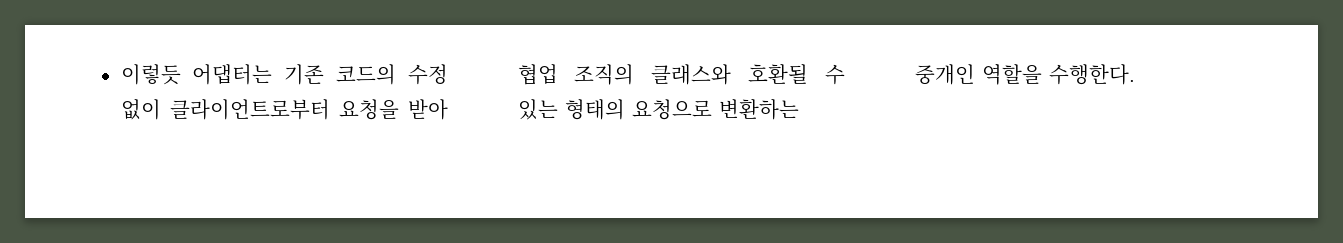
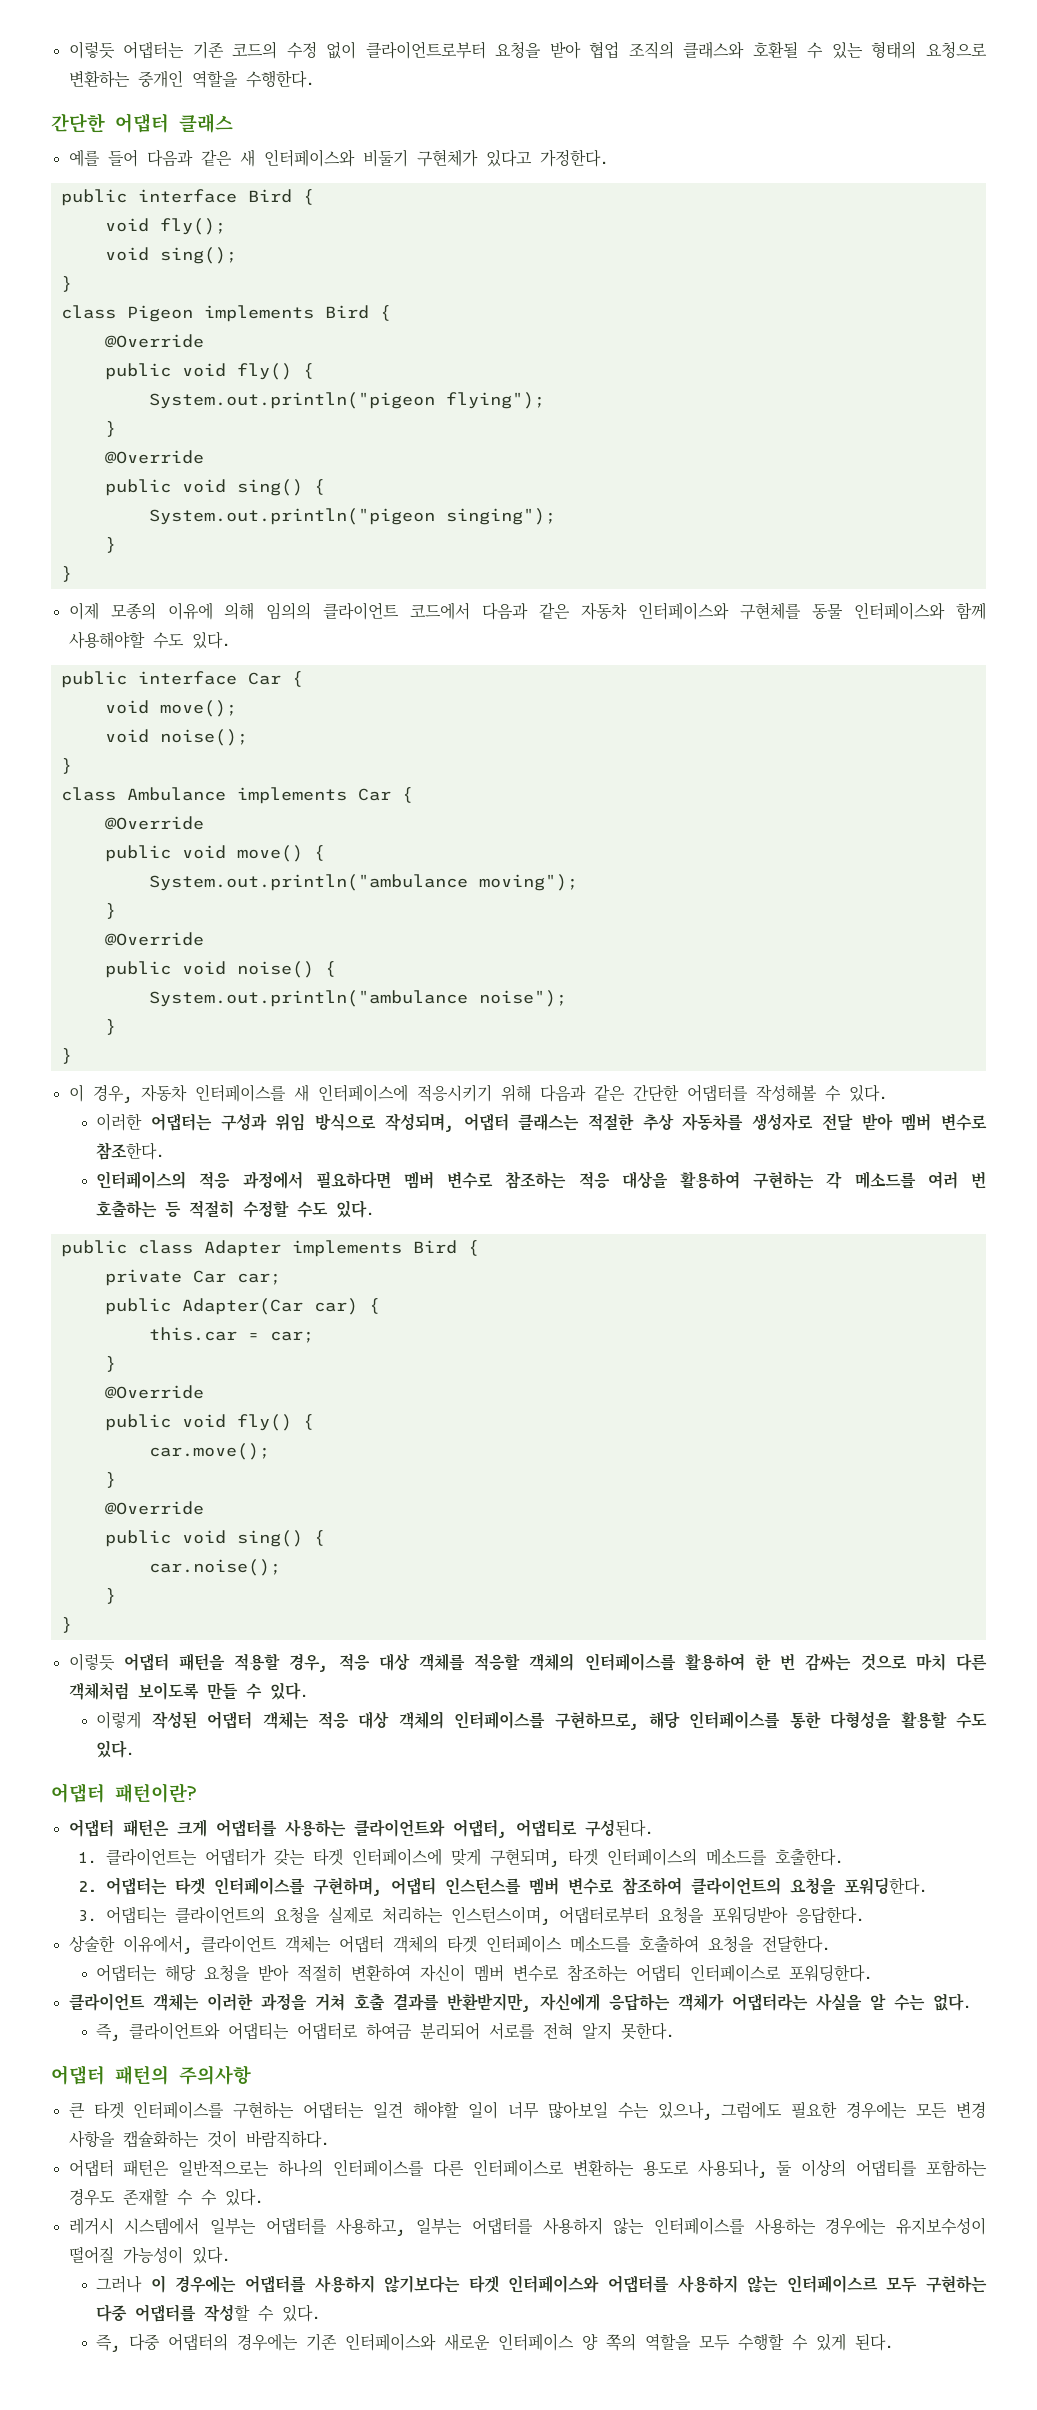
(1135, 74) none -> [51,113,233,133] [68,149,608,167] [60,189,314,206] [104,218,226,235] [104,247,237,264] [60,276,72,292] [60,305,391,322] [104,334,204,348] [104,363,314,380] [148,392,545,409] [104,421,116,437] [104,450,204,464] [104,479,325,496] [148,508,556,525] [104,537,116,553] [60,566,72,582] [68,602,986,620] [68,631,230,649] [60,671,303,688] [104,700,237,717] [104,729,248,746] [60,758,72,774] [60,787,413,804] [104,816,204,830] [104,845,325,862] [148,874,578,891] [104,903,116,919] [104,932,204,946] [104,961,336,978] [148,990,567,1007] [104,1019,116,1035] [60,1048,72,1064] [68,1084,887,1103] [96,1113,988,1132] [96,1142,165,1160] [96,1171,987,1189] [96,1200,375,1218] [60,1240,479,1257] [104,1269,281,1286] [104,1298,380,1315] [148,1327,314,1343] [104,1356,116,1372] [104,1385,204,1399] [104,1414,314,1431] [148,1443,270,1460] [104,1472,116,1488] [104,1501,204,1515] [104,1530,325,1547] [148,1559,281,1576] [104,1588,116,1604] [60,1617,72,1633] [68,1653,988,1672] [68,1682,308,1700] [96,1711,987,1730] [96,1740,135,1758] [51,1783,197,1803] [68,1819,653,1838] [78,1848,844,1867] [78,1877,928,1896] [78,1906,865,1925] [68,1935,830,1954] [96,1964,873,1982] [68,1993,971,2012] [96,2022,675,2041] [51,2065,251,2085] [68,2101,986,2120] [68,2130,329,2148] [68,2159,987,2178] [68,2188,263,2206] [68,2217,987,2236] [68,2246,230,2264] [96,2275,988,2293] [96,2304,321,2322] [96,2333,894,2352] // 간단한 어댑터 클래스 // 예를 들어 다음과 같은 새 인터페이스와 비둘기 구현체가 있다고 가정한다. // public interface Bird { // void fly(); // void sing(); // } // class Pigeon implements Bird { // @Override // public void fly() { // System.out.println("pigeon flying"); // } // @Override // public void sing() { // System.out.println("pigeon singing"); // } // } // 이제 모종의 이유에 의해 임의의 클라이언트 코드에서 다음과 같은 자동차 인터페이스와 구현체를 동물 인터페이스와 함께 사용해야할 수도 있다. // public interface Car { // void move(); // void noise(); // } // class Ambulance implements Car { // @Override // public void move() { // System.out.println("ambulance moving"); // } // @Override // public void noise() { // System.out.println("ambulance noise"); // } // } // 이 경우, 자동차 인터페이스를 새 인터페이스에 적응시키기 위해 다음과 같은 간단한 어댑터를 작성해볼 수 있다. // 이러한 어댑터는 구성과 위임 방식으로 작성되며, 어댑터 클래스는 적절한 추상 자동차를 생성자로 전달 받아 멤버 변수로 참조한다. // 인터페이스의 적응 과정에서 필요하다면 멤버 변수로 참조하는 적응 대상을 활용하여 구현하는 각 메소드를 여러 번 호출하는 등 적절히 수정할 수도 있다. // public class Adapter implements Bird { // private Car car; // public Adapter(Car car) { // this.car = car; // } // @Override // public void fly() { // car.move(); // } // @Override // public void sing() { // car.noise(); // } // } // 이렇듯 어댑터 패턴을 적용할 경우, 적응 대상 객체를 적응할 객체의 인터페이스를 활용하여 한 번 감싸는 것으로 마치 다른 객체처럼 보이도록 만들 수 있다. // 이렇게 작성된 어댑터 객체는 적응 대상 객체의 인터페이스를 구현하므로, 해당 인터페이스를 통한 다형성을 활용할 수도 있다. // 어댑터 패턴이란? // 어댑터 패턴은 크게 어댑터를 사용하는 클라이언트와 어댑터, 어댑티로 구성된다. // 1. 클라이언트는 어댑터가 갖는 타겟 인터페이스에 맞게 구현되며, 타겟 인터페이스의 메소드를 호출한다. // 2. 어댑터는 타겟 인터페이스를 구현하며, 어댑티 인스턴스를 멤버 변수로 참조하여 클라이언트의 요청을 포워딩한다. // 3. 어댑티는 클라이언트의 요청을 실제로 처리하는 인스턴스이며, 어댑터로부터 요청을 포워딩받아 응답한다. // 상술한 이유에서, 클라이언트 객체는 어댑터 객체의 타겟 인터페이스 메소드를 호출하여 요청을 전달한다. // 어댑터는 해당 요청을 받아 적절히 변환하여 자신이 멤버 변수로 참조하는 어댑티 인터페이스로 포워딩한다. // 클라이언트 객체는 이러한 과정을 거쳐 호출 결과를 반환받지만, 자신에게 응답하는 객체가 어댑터라는 사실을 알 수는 없다. // 즉, 클라이언트와 어댑티는 어댑터로 하여금 분리되어 서로를 전혀 알지 못한다. // 어댑터 패턴의 주의사항 // 큰 타겟 인터페이스를 구현하는 어댑터는 일견 해야할 일이 너무 많아보일 수는 있으나, 그럼에도 필요한 경우에는 모든 변경 사항을 캡슐화하는 것이 바람직하다. // 어댑터 패턴은 일반적으로는 하나의 인터페이스를 다른 인터페이스로 변환하는 용도로 사용되나, 둘 이상의 어댑티를 포함하는 경우도 존재할 수 수 있다. // 레거시 시스템에서 일부는 어댑터를 사용하고, 일부는 어댑터를 사용하지 않는 인터페이스를 사용하는 경우에는 유지보수성이 떨어질 가능성이 있다. // 그러나 이 경우에는 어댑터를 사용하지 않기보다는 타겟 인터페이스와 어댑터를 사용하지 않는 인터페이스르 모두 구현하는 다중 어댑터를 작성할 수 있다. // 즉, 다중 어댑터의 경우에는 기존 인터페이스와 새로운 인터페이스 양 쪽의 역할을 모두 수행할 수 있게 된다.

